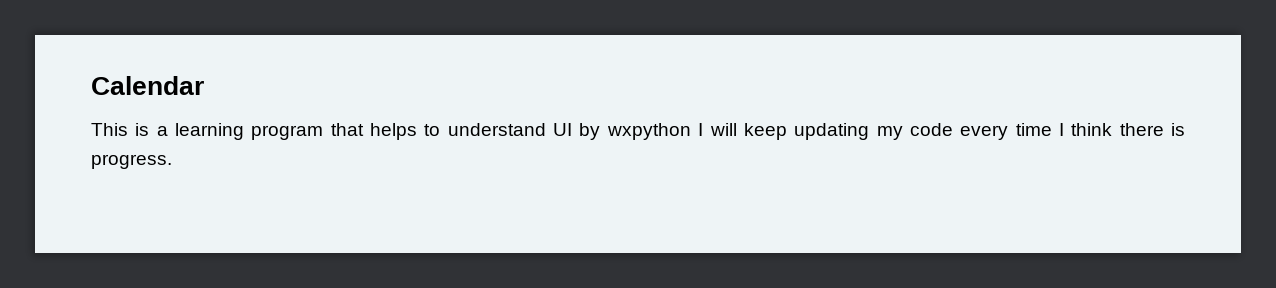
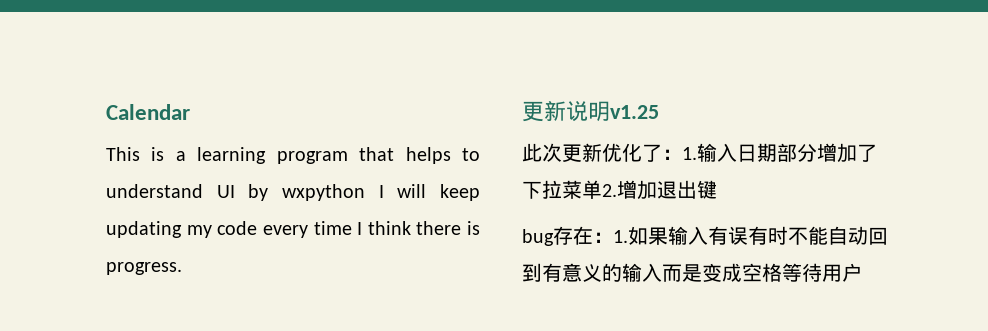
(172, 161) none -> [522,101,659,122] [522,143,877,163] [522,180,717,200] [522,226,888,246] [522,263,862,282] // 更新说明v1.25 // 此次更新优化了：1.输入日期部分增加了下拉菜单2.增加退出键 // bug存在：1.如果输入有误有时不能自动回到有意义的输入而是变成空格等待用户

